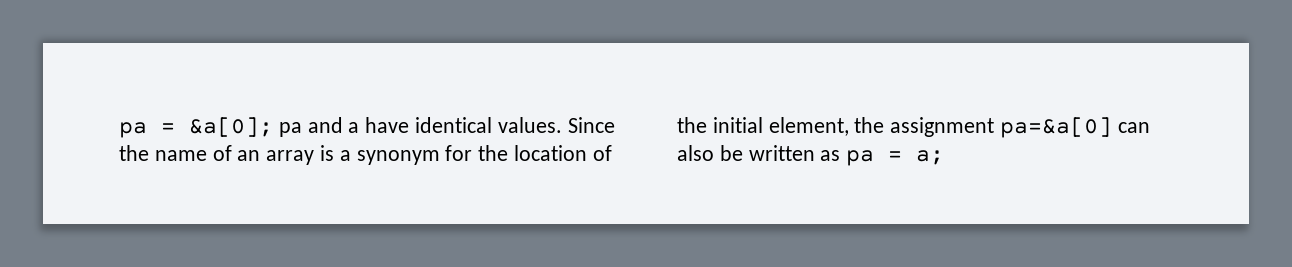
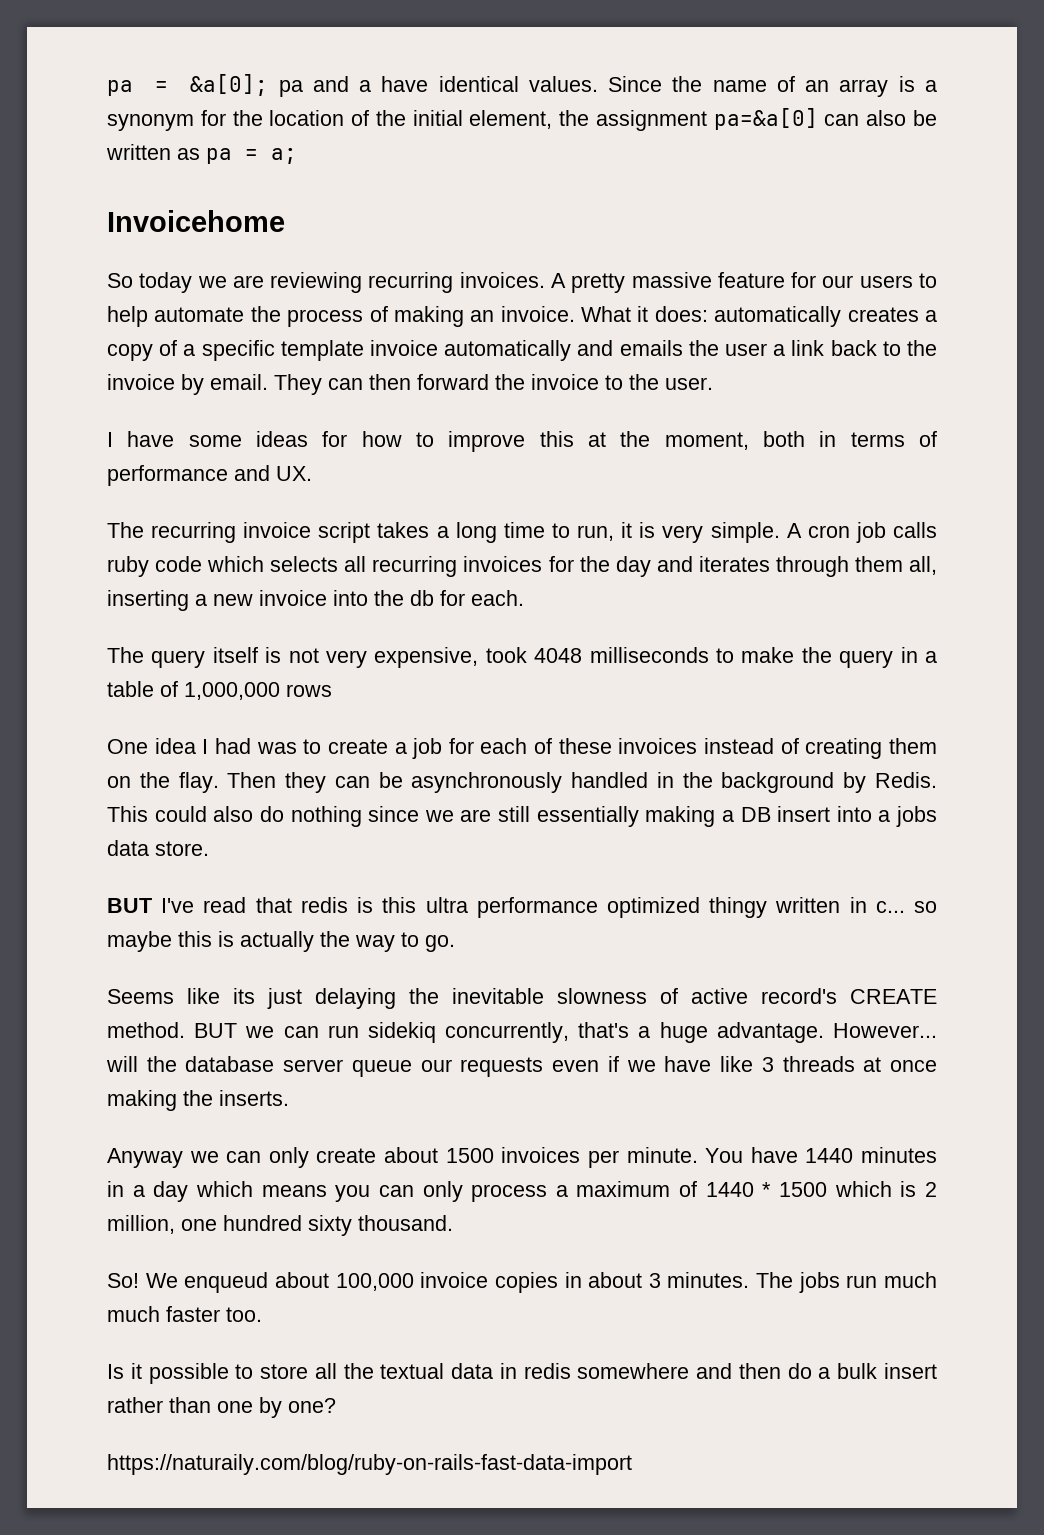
(945, 157) none -> [107,210,285,232] [107,272,938,293] [107,306,937,327] [107,340,938,361] [107,374,713,395] [107,431,938,452] [107,465,312,486] [107,522,938,543] [107,556,937,577] [107,590,524,611] [107,647,937,668] [107,681,332,700] [107,738,937,759] [107,772,937,793] [107,806,937,827] [107,840,209,856] [107,897,937,918] [107,931,455,952] [107,988,937,1009] [107,1022,937,1043] [106,1056,938,1077] [107,1090,289,1111] [107,1147,938,1168] [107,1181,937,1202] [107,1215,453,1236] [107,1272,937,1293] [107,1306,262,1322] [107,1363,937,1384] [107,1397,336,1418] [107,1454,632,1475] // Invoicehome // So today we are reviewing recurring invoices. A pretty massive feature for our users to help automate the process of making an invoice. What it does: automatically creates a copy of a specific template invoice automatically and emails the user a link back to the invoice by email. They can then forward the invoice to the user. // I have some ideas for how to improve this at the moment, both in terms of performance and UX. // The recurring invoice script takes a long time to run, it is very simple. A cron job calls ruby code which selects all recurring invoices for the day and iterates through them all, inserting a new invoice into the db for each. // The query itself is not very expensive, took 4048 milliseconds to make the query in a table of 1,000,000 rows // One idea I had was to create a job for each of these invoices instead of creating them on the flay. Then they can be asynchronously handled in the background by Redis. This could also do nothing since we are still essentially making a DB insert into a jobs data store. // BUT I've read that redis is this ultra performance optimized thingy written in c... so maybe this is actually the way to go. // Seems like its just delaying the inevitable slowness of active record's CREATE method. BUT we can run sidekiq concurrently, that's a huge advantage. However... will the database server queue our requests even if we have like 3 threads at once making the inserts. // Anyway we can only create about 1500 invoices per minute. You have 1440 minutes in a day which means you can only process a maximum of 1440 * 1500 which is 2 million, one hundred sixty thousand. // So! We enqueud about 100,000 invoice copies in about 3 minutes. The jobs run much much faster too. // Is it possible to store all the textual data in redis somewhere and then do a bulk insert rather than one by one? // https://naturaily.com/blog/ruby-on-rails-fast-data-import

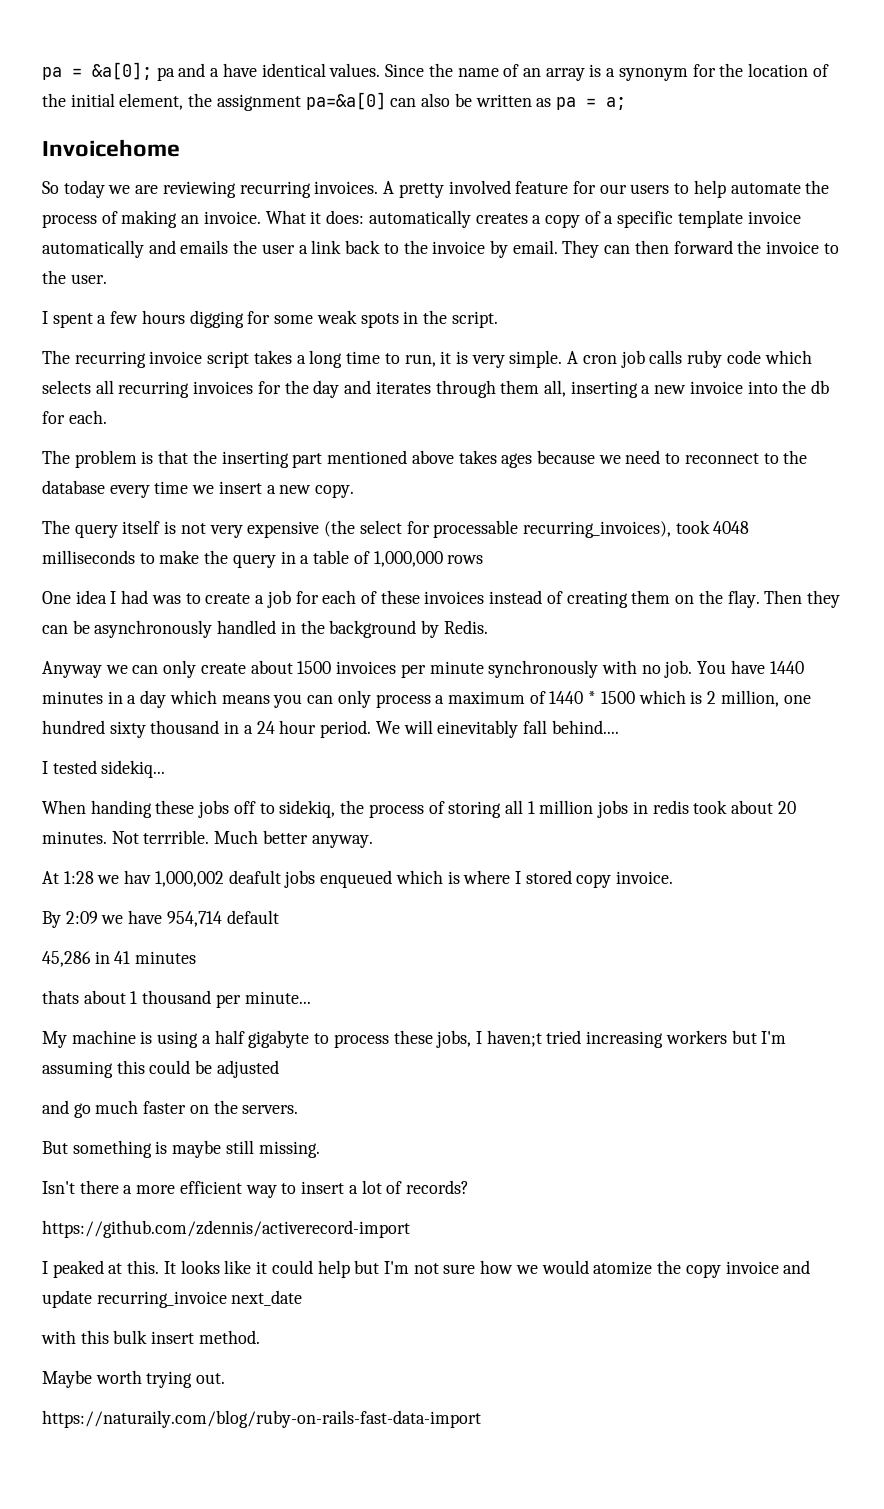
[631,272,712,288] massive -> [448,180,511,194] involved
[127,431,938,452] [107,465,312,486] have some ideas for how to improve this at the moment, both in terms of performance and UX. -> [52,310,498,328] spent a few hours digging for some weak spots in the script.
(524, 598) none -> [42,450,808,468] [42,480,355,498] // The problem is that the inserting part mentioned above takes ages because we need to reconnect to the database every time we insert a new copy.
[374,647,479,668] expensive, -> [247,520,671,538] expensive (the select for processable recurring_invoices),
[107,806,937,827] [107,840,209,856] [107,897,937,918] [107,931,455,952] [107,988,937,1009] [107,1022,937,1043] [106,1056,938,1077] [107,1090,289,1111] This could also do nothing since we are still essentially making a DB insert into a jobs data store. // BUT I've read that redis is this ultra performance optimized thingy written in c... so maybe this is actually the way to go. // Seems like its just delaying the inevitable slowness of active record's CREATE method. BUT we can run sidekiq concurrently, that's a huge advantage. However... will the database server queue our requests even if we have like 3 threads at once making the inserts. -> (488, 627) none
[626,1147,698,1163] minute. -> [429,660,693,678] minute synchronously with no job.
[358,1215,453,1231] [107,1272,937,1293] [107,1306,262,1322] [107,1363,937,1384] [107,1397,336,1418] thousand. // So! We enqueud about 100,000 invoice copies in about 3 minutes. The jobs run much much faster too. // Is it possible to store all the textual data in redis somewhere and then do a bulk insert rather than one by one? -> [150,720,619,738] [42,760,166,778] [42,800,796,818] [42,830,373,848] [42,870,674,888] [42,910,279,928] [42,951,197,967] [42,990,311,1008] [42,1030,787,1048] [42,1060,279,1078] [42,1100,299,1118] [42,1140,320,1158] [42,1180,469,1198] [42,1220,410,1238] [42,1260,811,1278] [42,1290,303,1308] [41,1330,260,1344] [42,1370,226,1388] thousand in a 24 hour period. We will einevitably fall behind.... // I tested sidekiq... // When handing these jobs off to sidekiq, the process of storing all 1 million jobs in redis took about 20 minutes. Not terrrible. Much better anyway. // At 1:28 we hav 1,000,002 deafult jobs enqueued which is where I stored copy invoice. // By 2:09 we have 954,714 default // 45,286 in 41 minutes // thats about 1 thousand per minute... // My machine is using a half gigabyte to process these jobs, I haven;t tried increasing workers but I'm assuming this could be adjusted // and go much faster on the servers. // But something is maybe still missing. // Isn't there a more efficient way to insert a lot of records? // https://github.com/zdennis/activerecord-import // I peaked at this. It looks like it could help but I'm not sure how we would atomize the copy invoice and update recurring_invoice next_date // with this bulk insert method. // Maybe worth trying out.

